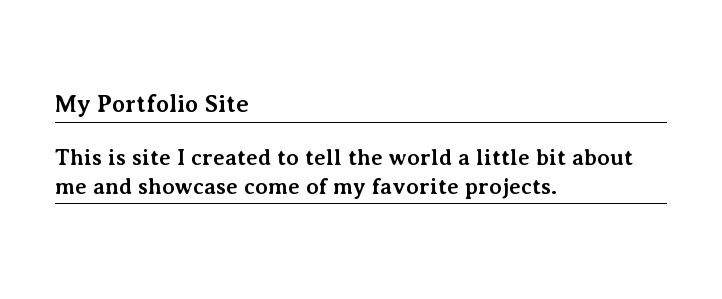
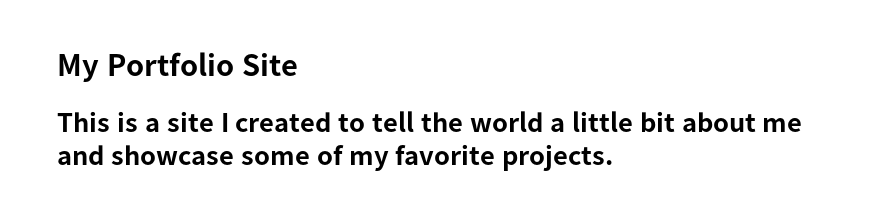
(126, 157) none -> [144,118,160,132] a
[244,183,300,194] come -> [240,151,310,165] some

